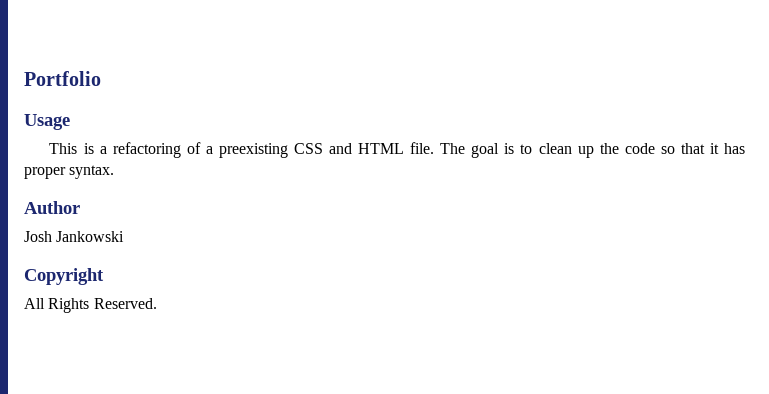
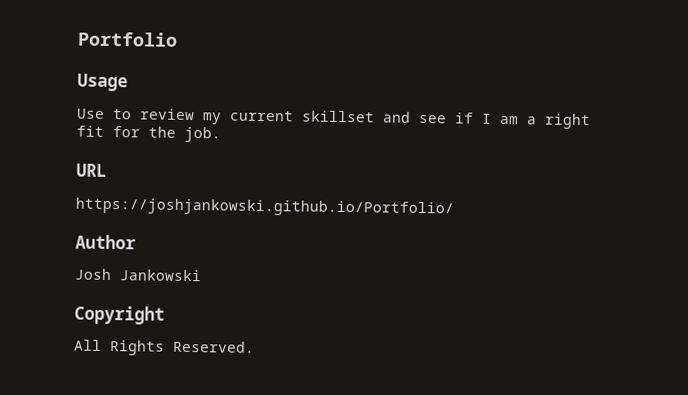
[49,142,745,158] [24,165,115,179] This is a refactoring of a preexisting CSS and HTML file. The goal is to clean up the code so that it has proper syntax. -> [76,108,591,130] [76,125,221,143] [76,163,107,177] [75,197,454,218] Use to review my current skillset and see if I am a right fit for the job. // URL // https://joshjankowski.github.io/Portfolio/

